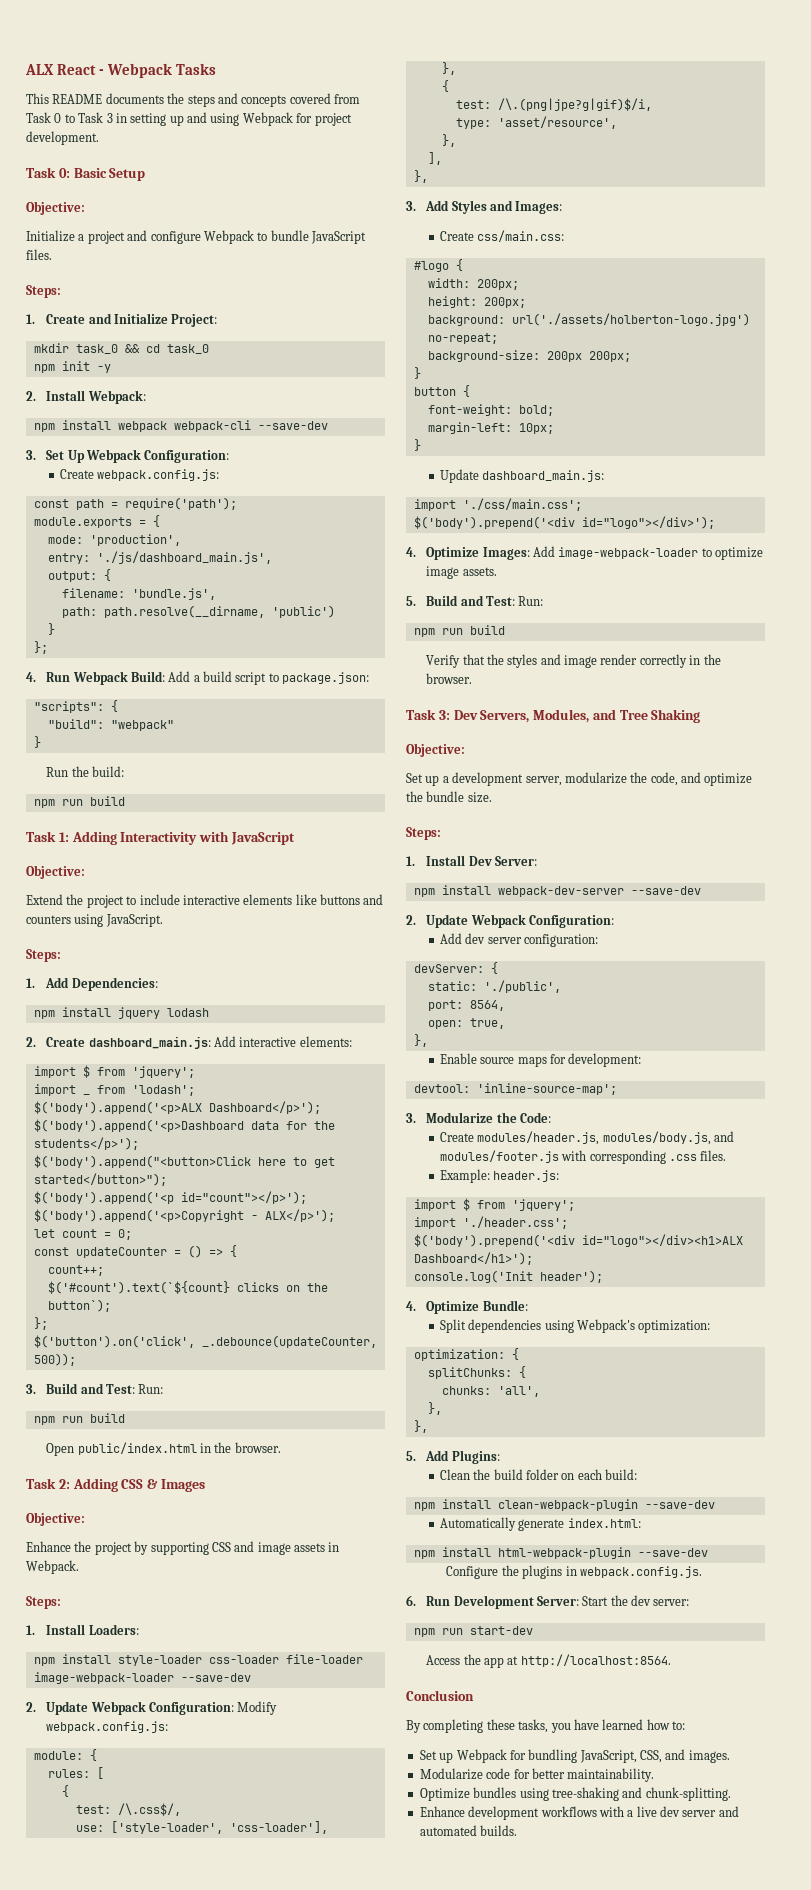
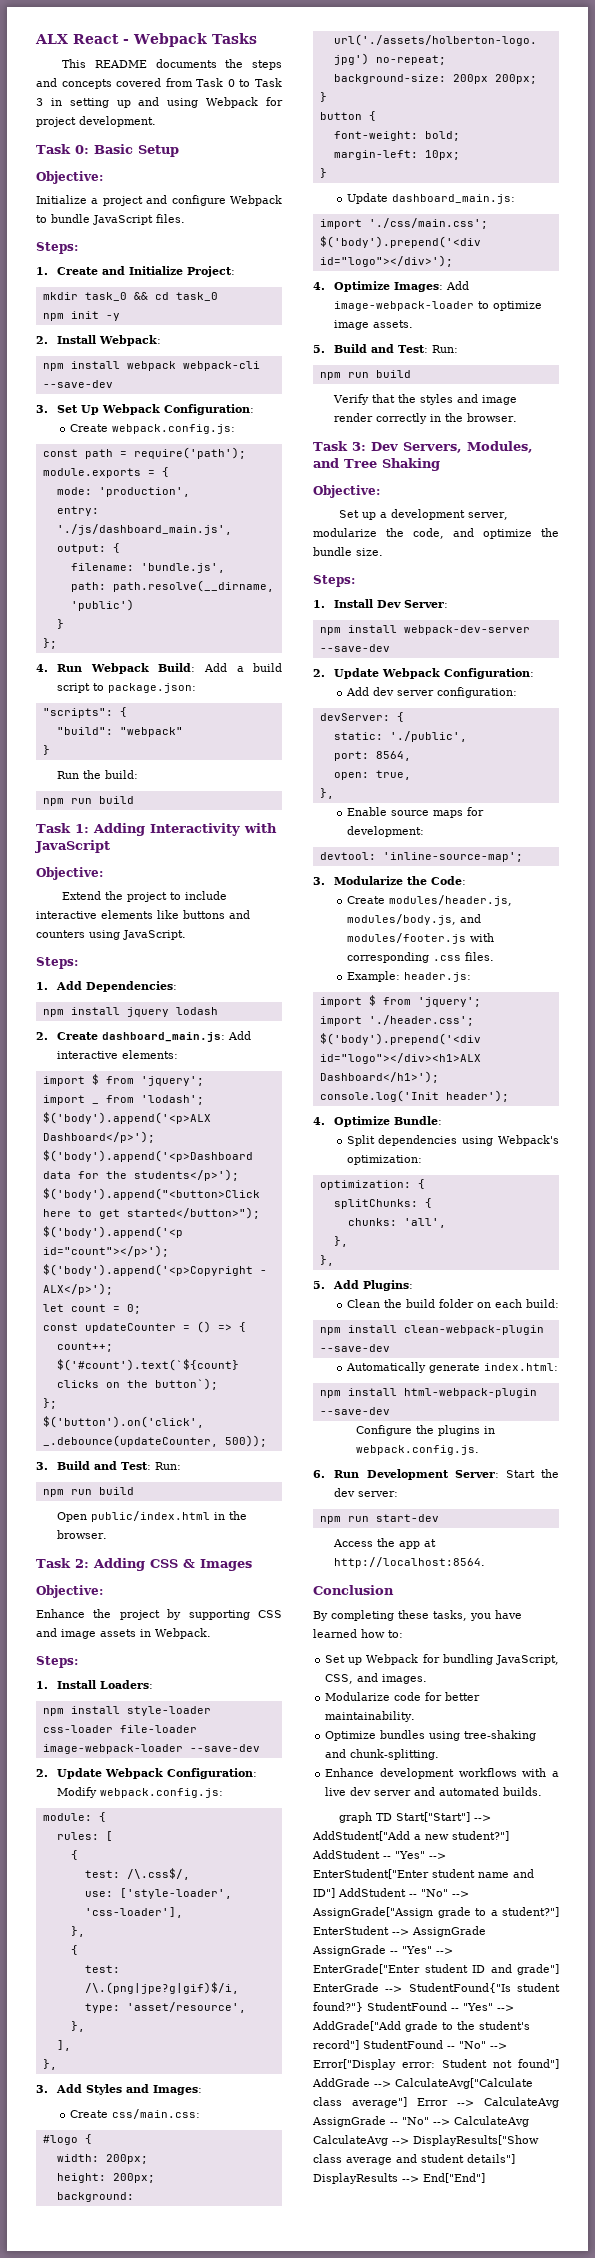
(518, 1830) none -> [339,1812,492,1823] [312,1831,509,1841] [312,1850,446,1859] [313,1869,534,1879] [313,1888,469,1898] [312,1907,559,1918] [313,1926,486,1937] [312,1945,453,1956] [313,1964,559,1975] [313,1983,560,1993] [313,2002,514,2012] [312,2021,530,2032] [313,2040,507,2050] [313,2059,559,2070] [312,2078,533,2089] [313,2097,559,2108] [312,2116,529,2127] [313,2135,539,2146] [313,2154,515,2165] [313,2173,485,2184] // graph TD Start["Start"] --> AddStudent["Add a new student?"] AddStudent -- "Yes" --> EnterStudent["Enter student name and ID"] AddStudent -- "No" --> AssignGrade["Assign grade to a student?"] EnterStudent --> AssignGrade AssignGrade -- "Yes" --> EnterGrade["Enter student ID and grade"] EnterGrade --> StudentFound{"Is student found?"} StudentFound -- "Yes" --> AddGrade["Add grade to the student's record"] StudentFound -- "No" --> Error["Display error: Student not found"] AddGrade --> CalculateAvg["Calculate class average"] Error --> CalculateAvg AssignGrade -- "No" --> CalculateAvg CalculateAvg --> DisplayResults["Show class average and student details"] DisplayResults --> End["End"]

